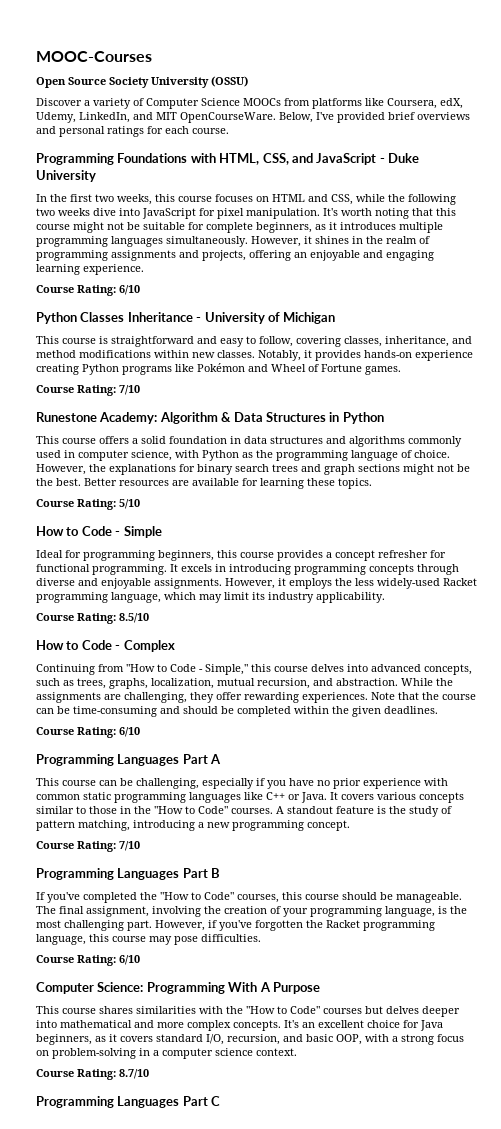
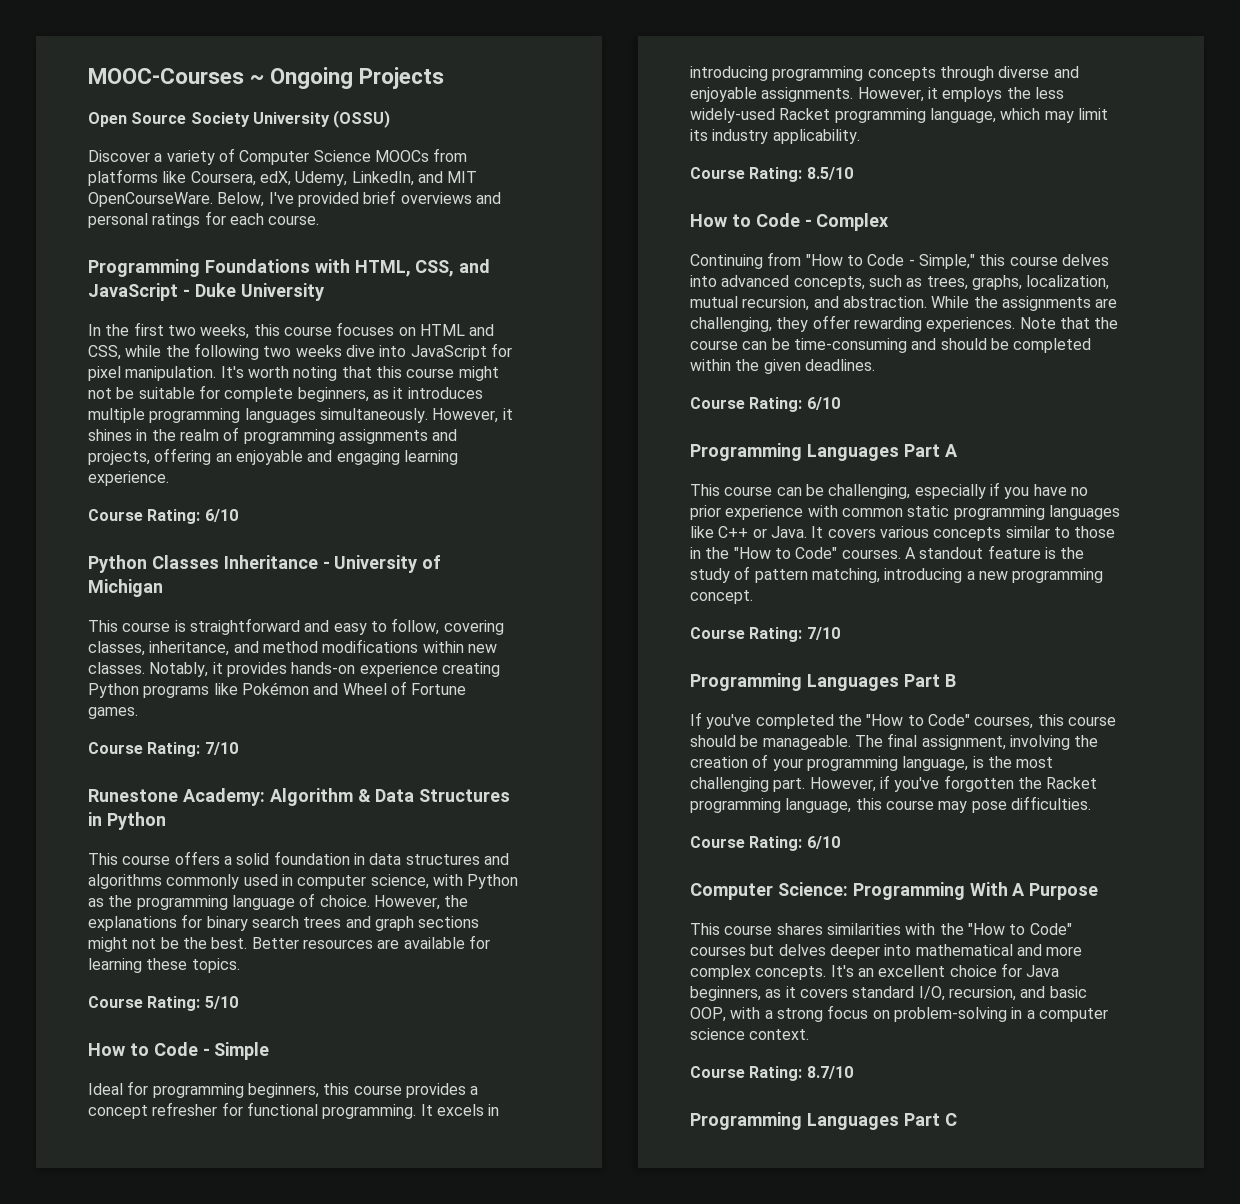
(152, 56) none -> [250,67,445,89] ~ Ongoing Projects

